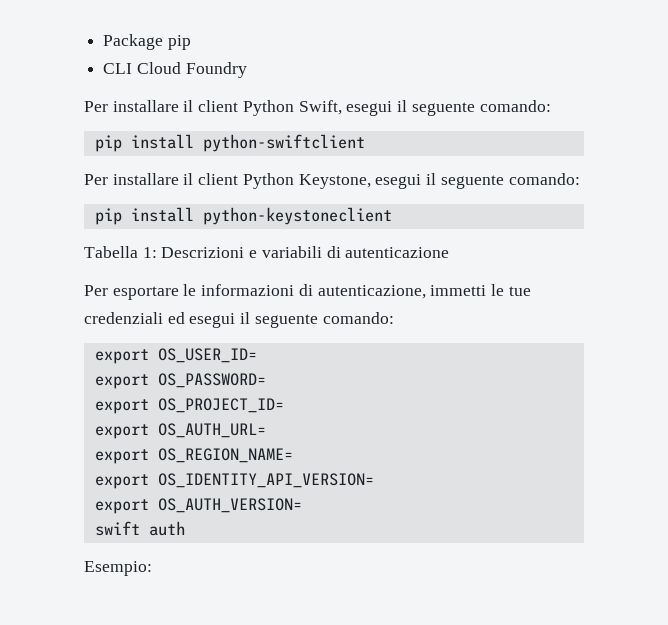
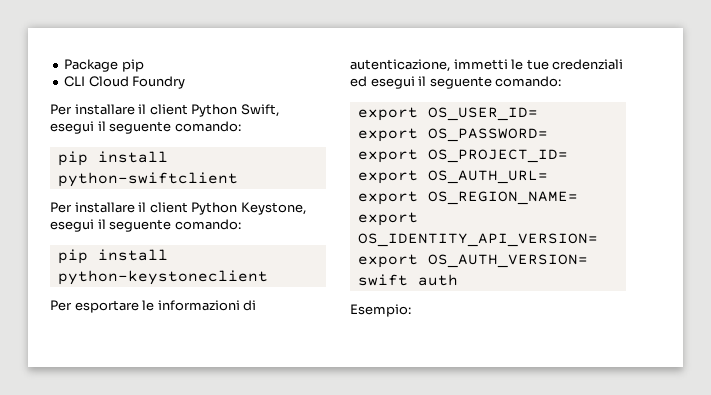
[84,246,450,258] // Tabella 1: Descrizioni e variabili di autenticazione -> (268, 277) none

